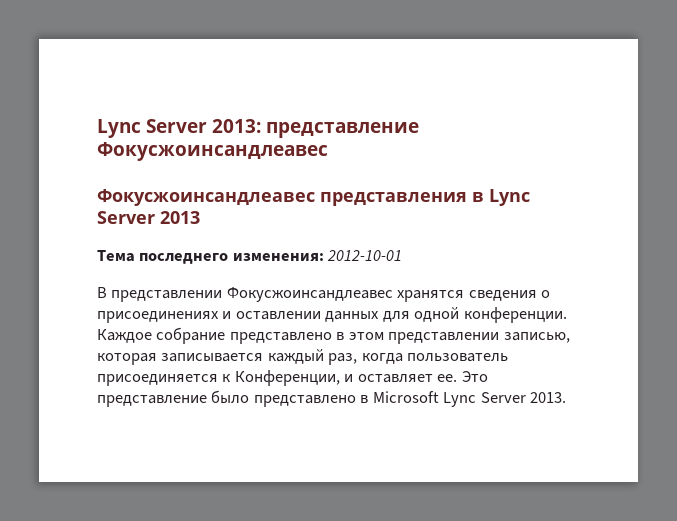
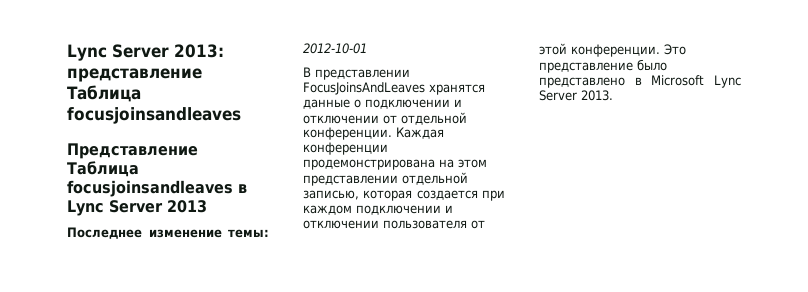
[97,142,328,161] [97,189,467,206] Фокусжоинсандлеавес // Фокусжоинсандлеавес представления -> [67,85,141,102] [67,107,241,124] [67,143,198,159] [67,161,139,177] [67,180,233,197] Таблица focusjoinsandleaves // Представление Таблица focusjoinsandleaves
[97,250,324,264] Тема последнего изменения: -> [67,227,269,239] Последнее изменение темы:
[226,287,551,302] [97,307,567,323] [97,327,345,344] Фокусжоинсандлеавес хранятся сведения о присоединениях и оставлении данных для одной конференции. Каждое собрание представлено в -> [303,82,485,95] [303,99,462,109] [303,112,467,125] [303,127,444,140] [303,142,388,155] [303,159,454,170] FocusJoinsAndLeaves хранятся данные о подключении и отключении от отдельной конференции. Каждая конференции продемонстрирована на
(500, 338) none -> [402,172,468,185] отдельной
[161,349,509,365] [97,370,458,386] записывается каждый раз, когда пользователь присоединяется к Конференции, и оставляет ее. -> [416,190,505,201] [303,205,453,215] [303,220,485,229] [539,43,660,57] создается при каждом подключении и отключении пользователя от этой конференции.

